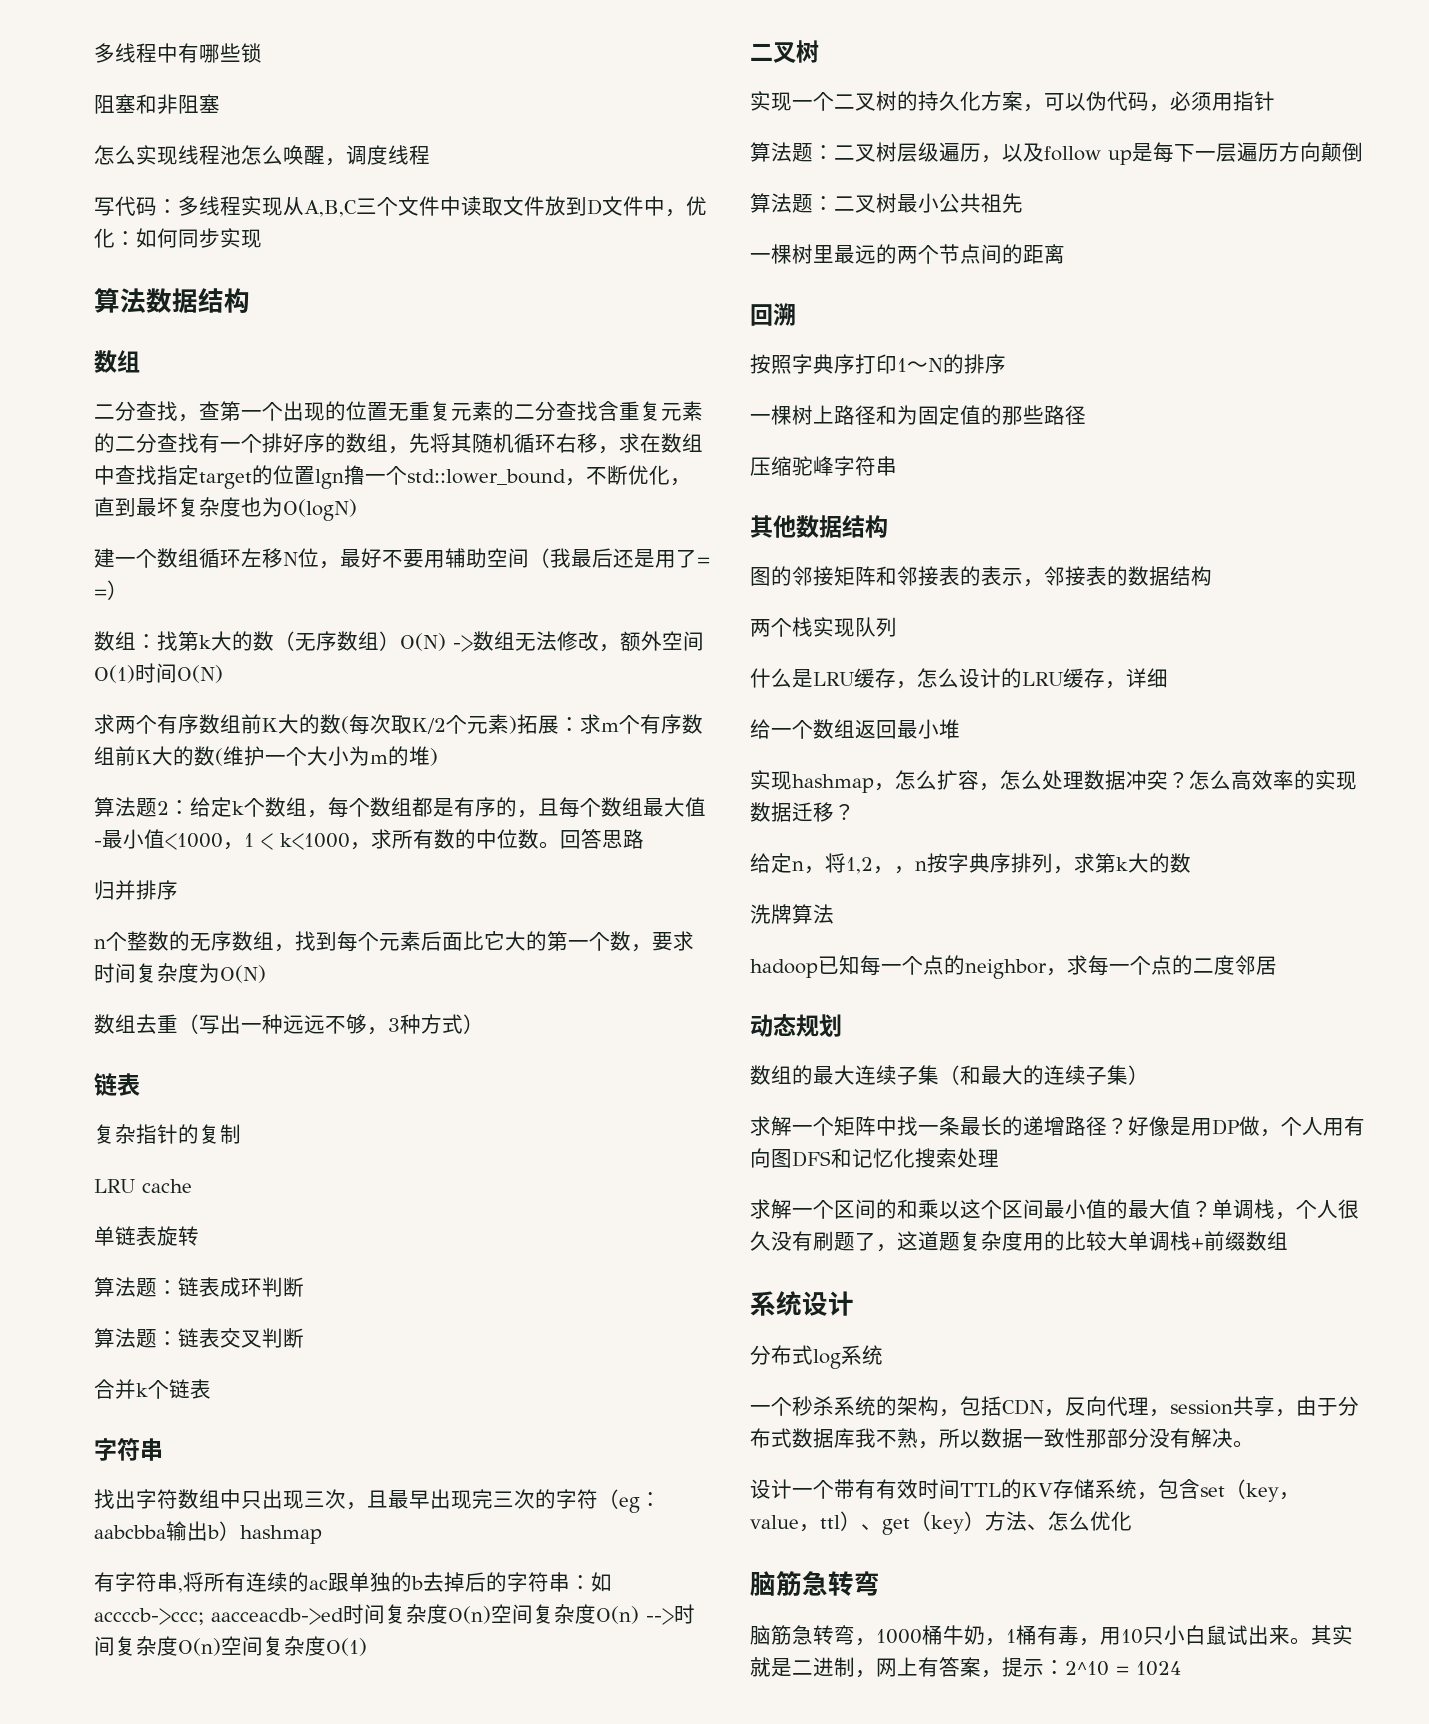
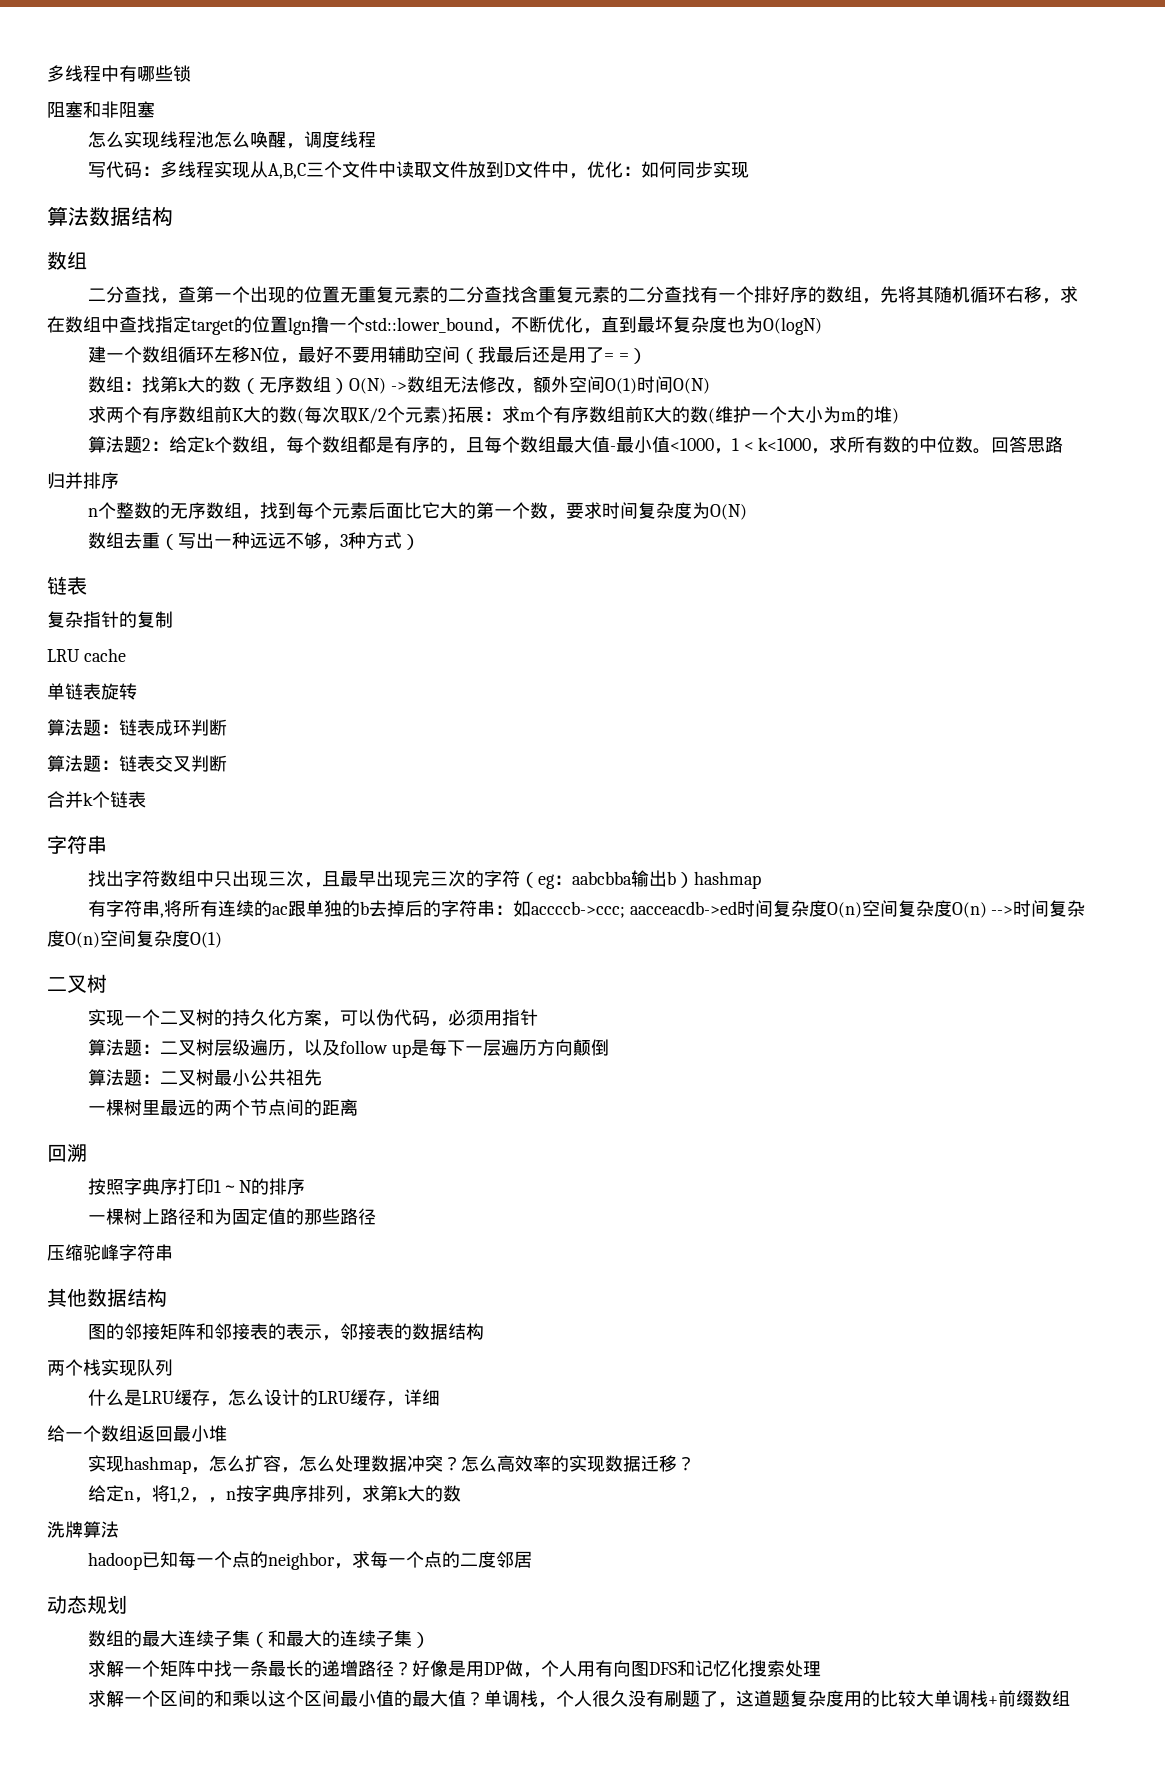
[750,1291,854,1316] [750,1345,883,1369] [750,1396,1359,1417] [750,1428,1254,1449] [750,1479,1300,1502] [750,1511,1132,1535] [750,1571,880,1596] [750,1625,1353,1646] [750,1657,1181,1678] // 系统设计 // 分布式log系统 // 一个秒杀系统的架构，包括CDN，反向代理，session共享，由于分布式数据库我不熟，所以数据一致性那部分没有解决。 // 设计一个带有有效时间TTL的KV存储系统，包含set（key，value，ttl）、get（key）方法、怎么优化 // 脑筋急转弯 // 脑筋急转弯，1000桶牛奶，1桶有毒，用10只小白鼠试出来。其实就是二进制，网上有答案，提示：2^10 = 1024 -> (1070, 1698) none

